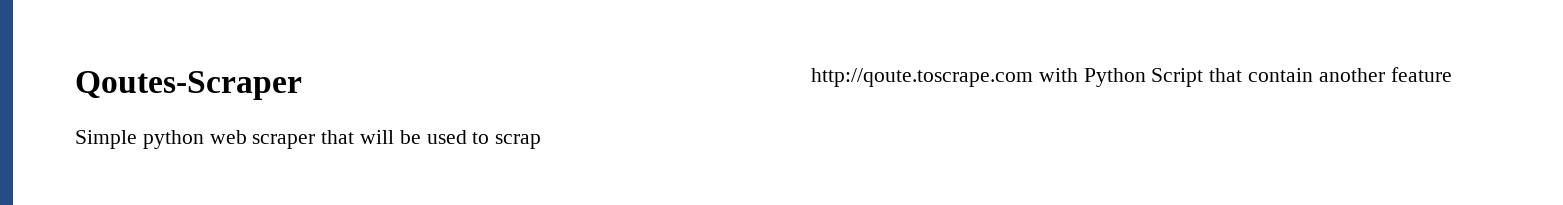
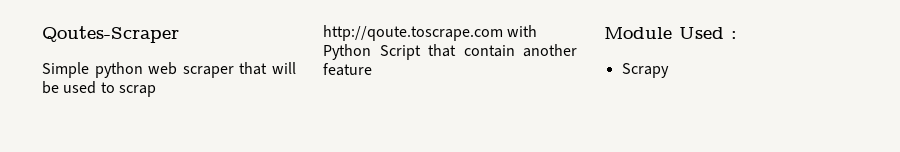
(1452, 74) none -> [604,27,737,39] [621,63,669,78] // Module Used : // Scrapy

